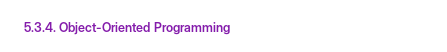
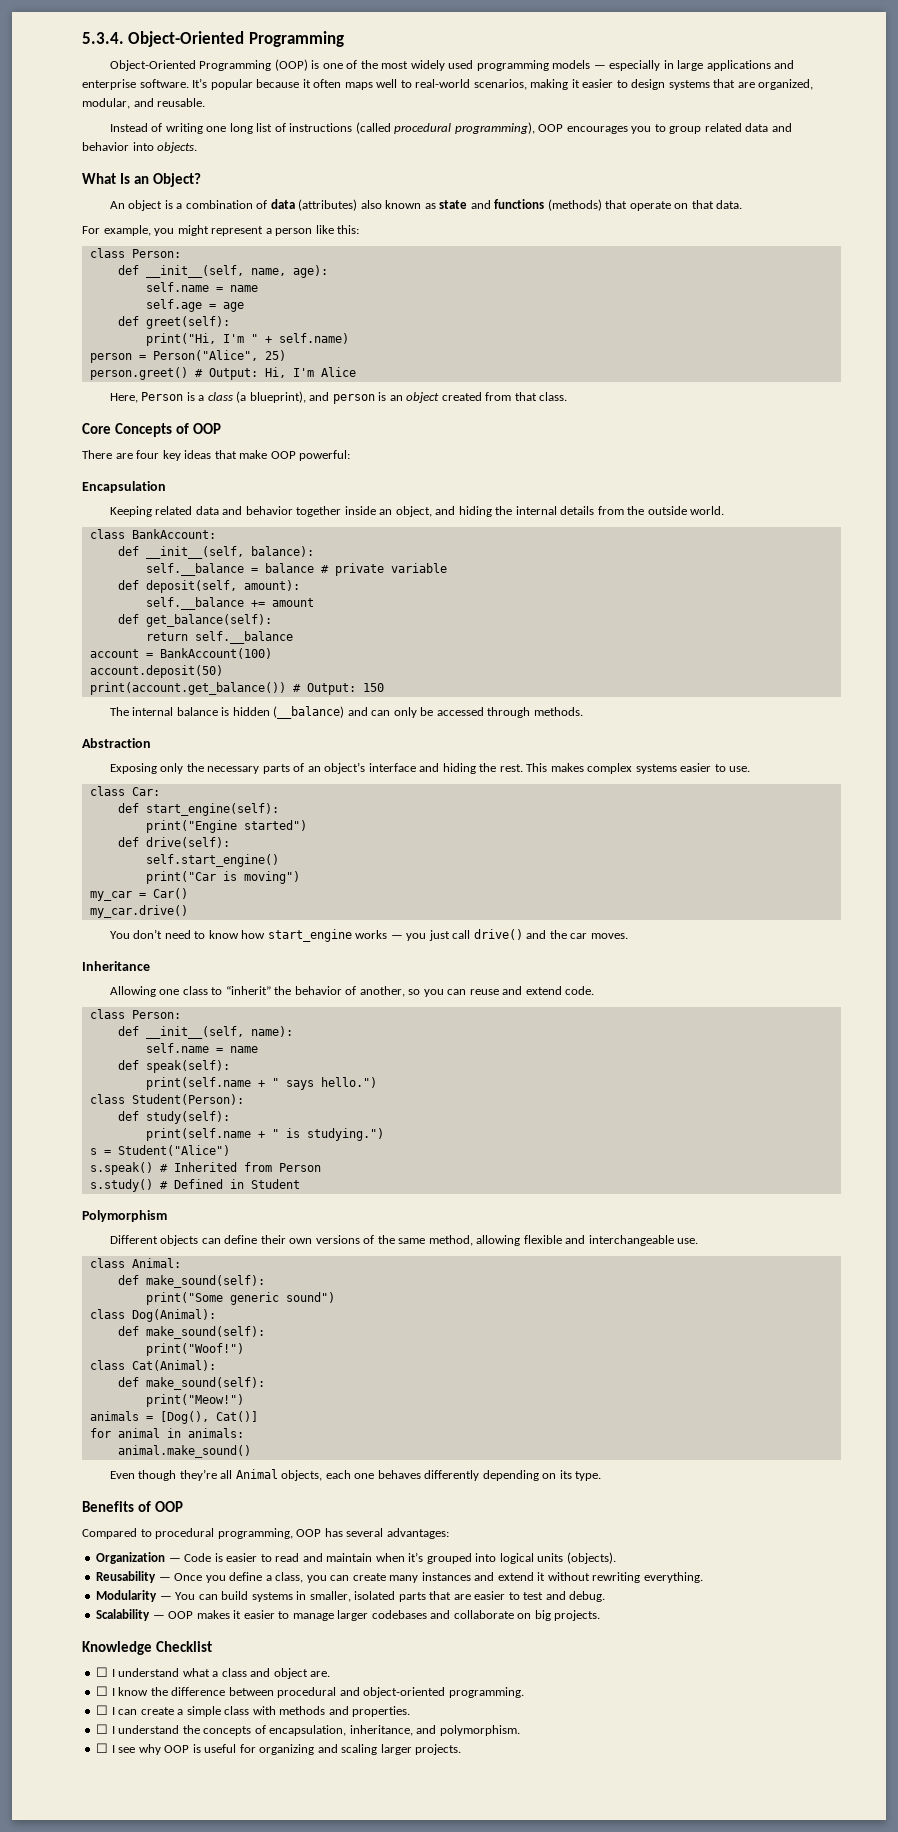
(230, 28) none -> [109,59,795,71] [82,78,814,90] [82,98,206,109] [109,122,792,134] [82,142,198,153] [82,173,202,187] [109,199,743,211] [82,225,360,236] [89,248,181,258] [117,265,328,278] [145,282,258,292] [145,299,244,312] [117,316,230,329] [145,333,349,346] [89,350,286,363] [89,367,356,380] [109,391,568,404] [82,423,222,437] [82,450,351,461] [82,481,166,493] [109,506,725,517] [89,529,216,539] [117,546,314,559] [145,563,447,576] [117,580,300,593] [145,597,314,610] [117,614,272,627] [145,631,293,644] [89,648,272,659] [89,665,223,678] [89,682,384,695] [109,706,583,719] [82,738,151,748] [109,762,751,774] [89,786,160,796] [117,803,279,816] [145,820,307,833] [117,837,230,848] [145,854,279,867] [145,871,300,884] [89,888,188,901] [89,905,188,918] [109,929,628,942] [82,961,150,971] [109,986,595,997] [89,1009,181,1019] [117,1026,293,1039] [145,1043,258,1053] [117,1060,230,1073] [145,1077,377,1090] [89,1094,244,1105] [117,1111,230,1124] [145,1128,384,1141] [89,1145,230,1156] [89,1162,321,1175] [89,1179,300,1192] [82,1210,167,1222] [109,1235,699,1246] [89,1258,181,1268] [117,1275,265,1288] [145,1292,335,1305] [89,1309,216,1322] [117,1326,265,1339] [145,1343,244,1356] [89,1360,216,1371] [117,1377,265,1390] [145,1394,244,1407] [89,1411,258,1424] [89,1428,244,1438] [117,1445,251,1458] [109,1469,602,1481] [82,1501,184,1512] [82,1528,449,1539] [96,1552,616,1564] [96,1571,703,1583] [96,1590,606,1602] [96,1609,601,1621] [82,1641,213,1655] [96,1667,331,1679] [96,1686,524,1698] [96,1705,411,1717] [96,1724,520,1736] [96,1743,462,1755] // Object-Oriented Programming (OOP) is one of the most widely used programming models — especially in large applications and enterprise software. It’s popular because it often maps well to real-world scenarios, making it easier to design systems that are organized, modular, and reusable. // Instead of writing one long list of instructions (called procedural programming), OOP encourages you to group related data and behavior into objects. // What Is an Object? // An object is a combination of data (attributes) also known as state and functions (methods) that operate on that data. // For example, you might represent a person like this: // class Person: // def __init__(self, name, age): // self.name = name // self.age = age // def greet(self): // print("Hi, I'm " + self.name) // person = Person("Alice", 25) // person.greet() # Output: Hi, I'm Alice // Here, Person is a class (a blueprint), and person is an object created from that class. // Core Concepts of OOP // There are four key ideas that make OOP powerful: // Encapsulation // Keeping related data and behavior together inside an object, and hiding the internal details from the outside world. // class BankAccount: // def __init__(self, balance): // self.__balance = balance # private variable // def deposit(self, amount): // self.__balance += amount // def get_balance(self): // return self.__balance // account = BankAccount(100) // account.deposit(50) // print(account.get_balance()) # Output: 150 // The internal balance is hidden (__balance) and can only be accessed through methods. // Abstraction // Exposing only the necessary parts of an object’s interface and hiding the rest. This makes complex systems easier to use. // class Car: // def start_engine(self): // print("Engine started") // def drive(self): // self.start_engine() // print("Car is moving") // my_car = Car() // my_car.drive() // You don’t need to know how start_engine works — you just call drive() and the car moves. // Inheritance // Allowing one class to “inherit” the behavior of another, so you can reuse and extend code. // class Person: // def __init__(self, name): // self.name = name // def speak(self): // print(self.name + " says hello.") // class Student(Person): // def study(self): // print(self.name + " is studying.") // s = Student("Alice") // s.speak() # Inherited from Person // s.study() # Defined in Student // Polymorphism // Different objects can define their own versions of the same method, allowing flexible and interchangeable use. // class Animal: // def make_sound(self): // print("Some generic sound") // class Dog(Animal): // def make_sound(self): // print("Woof!") // class Cat(Animal): // def make_sound(self): // print("Meow!") // animals = [Dog(), Cat()] // for animal in animals: // animal.make_sound() // Even though they’re all Animal objects, each one behaves differently depending on its type. // Benefits of OOP // Compared to procedural programming, OOP has several advantages: // Organization — Code is easier to read and maintain when it’s grouped into logical units (objects). // Reusability — Once you define a class, you can create many instances and extend it without rewriting everything. // Modularity — You can build systems in smaller, isolated parts that are easier to test and debug. // Scalability — OOP makes it easier to manage larger codebases and collaborate on big projects. // Knowledge Checklist // ☐ I understand what a class and object are. // ☐ I know the difference between procedural and object-oriented programming. // ☐ I can create a simple class with methods and properties. // ☐ I understand the concepts of encapsulation, inheritance, and polymorphism. // ☐ I see why OOP is useful for organizing and scaling larger projects.

